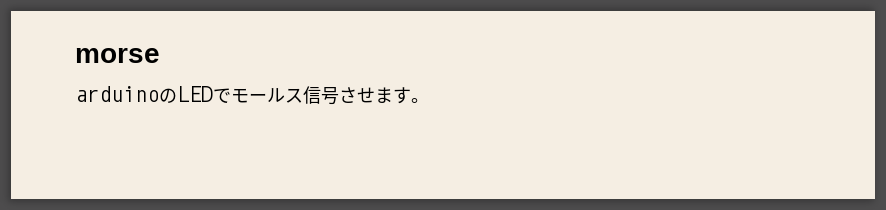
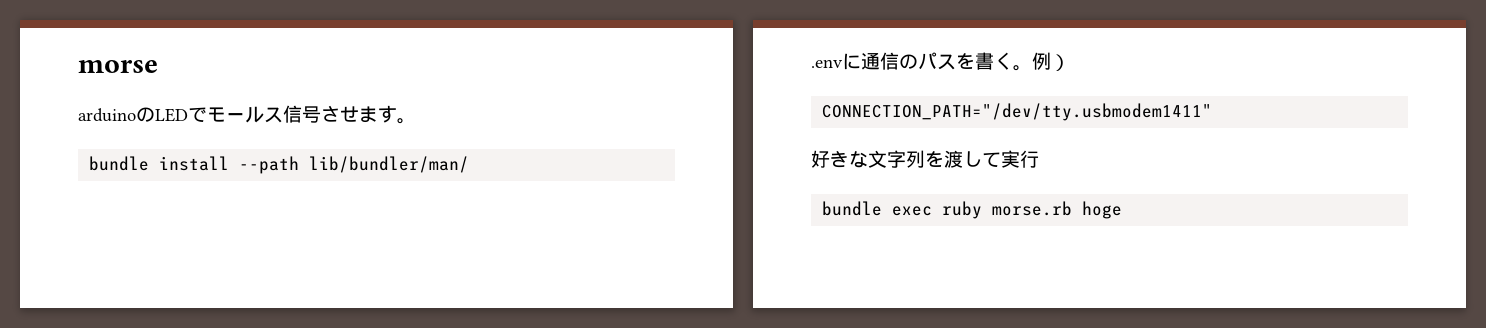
(429, 100) none -> [89,156,470,174] [811,52,1070,71] [822,103,1213,121] [811,150,1039,168] [822,201,1123,219] // bundle install --path lib/bundler/man/ // .envに通信のパスを書く。例） // CONNECTION_PATH="/dev/tty.usbmodem1411" // 好きな文字列を渡して実行 // bundle exec ruby morse.rb hoge

